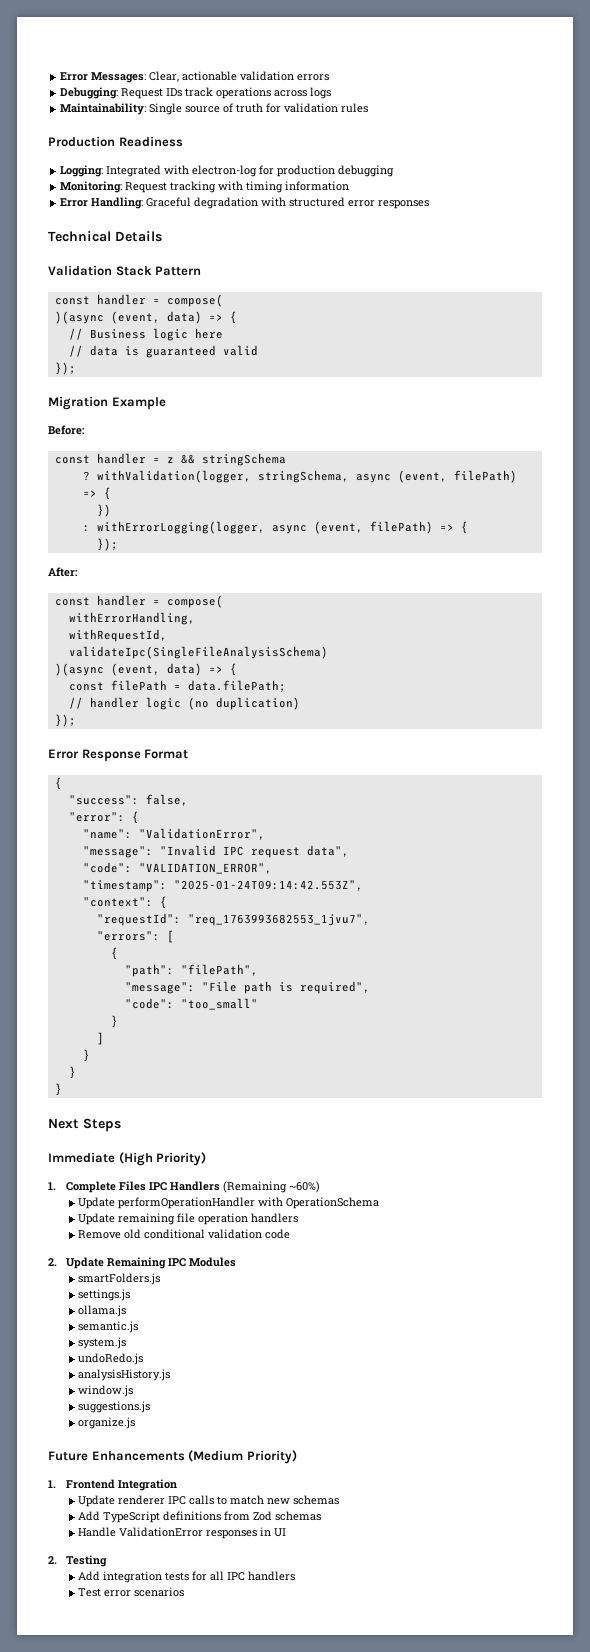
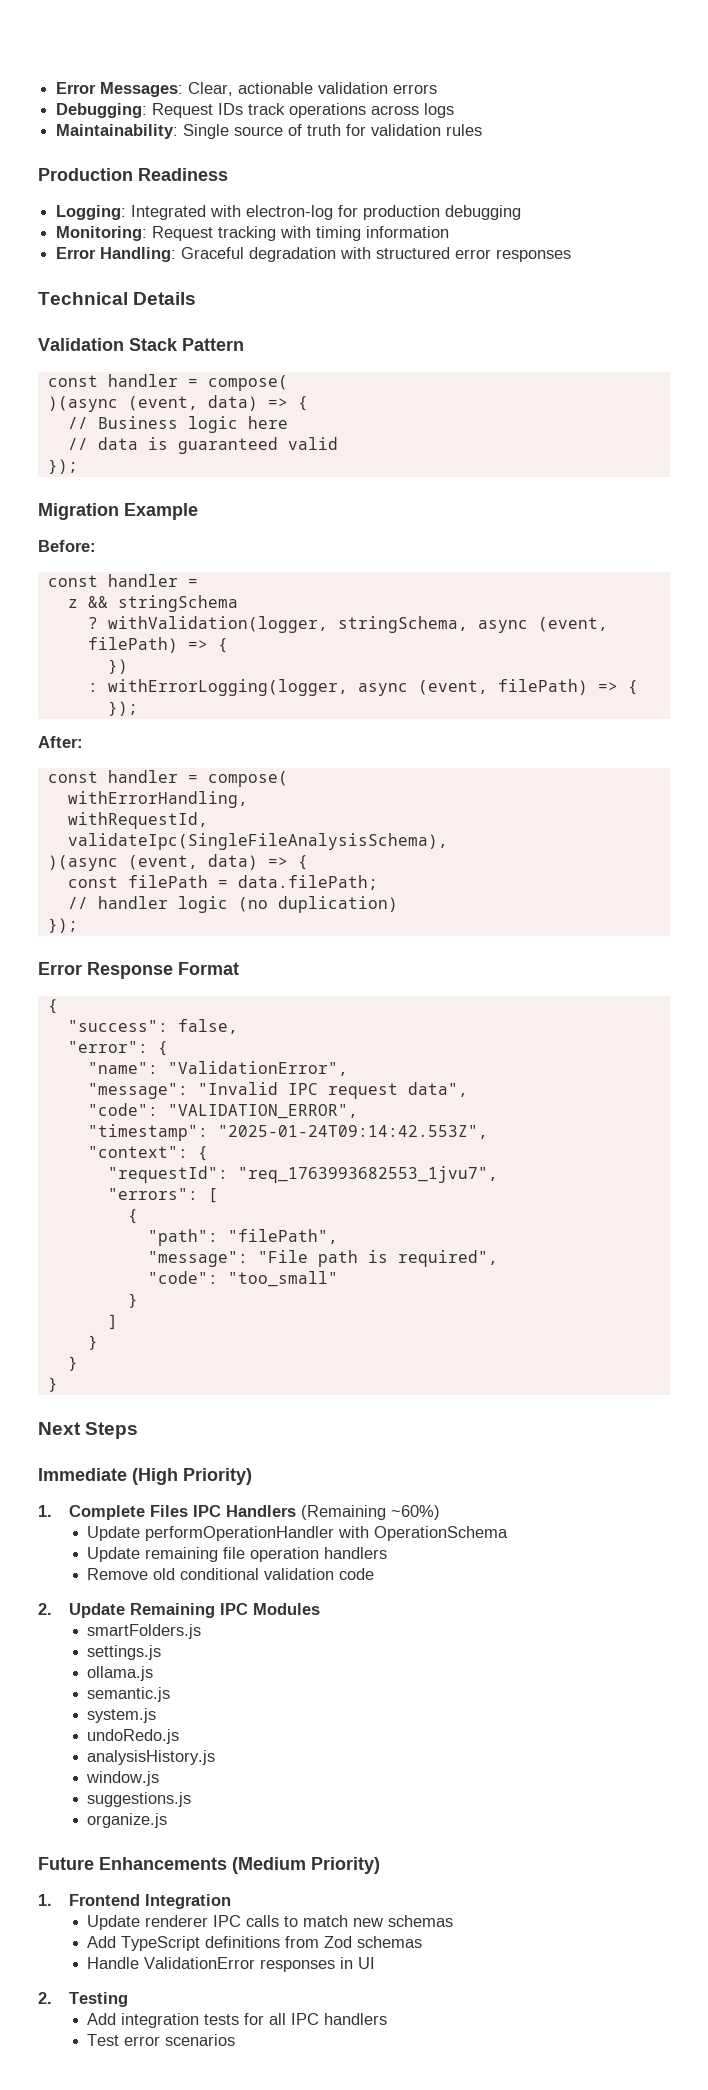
(160, 460) none -> (198, 582) //
[68,646,328,659] validateIpc(SingleFileAnalysisSchema) -> [67,833,448,850] validateIpc(SingleFileAnalysisSchema),

